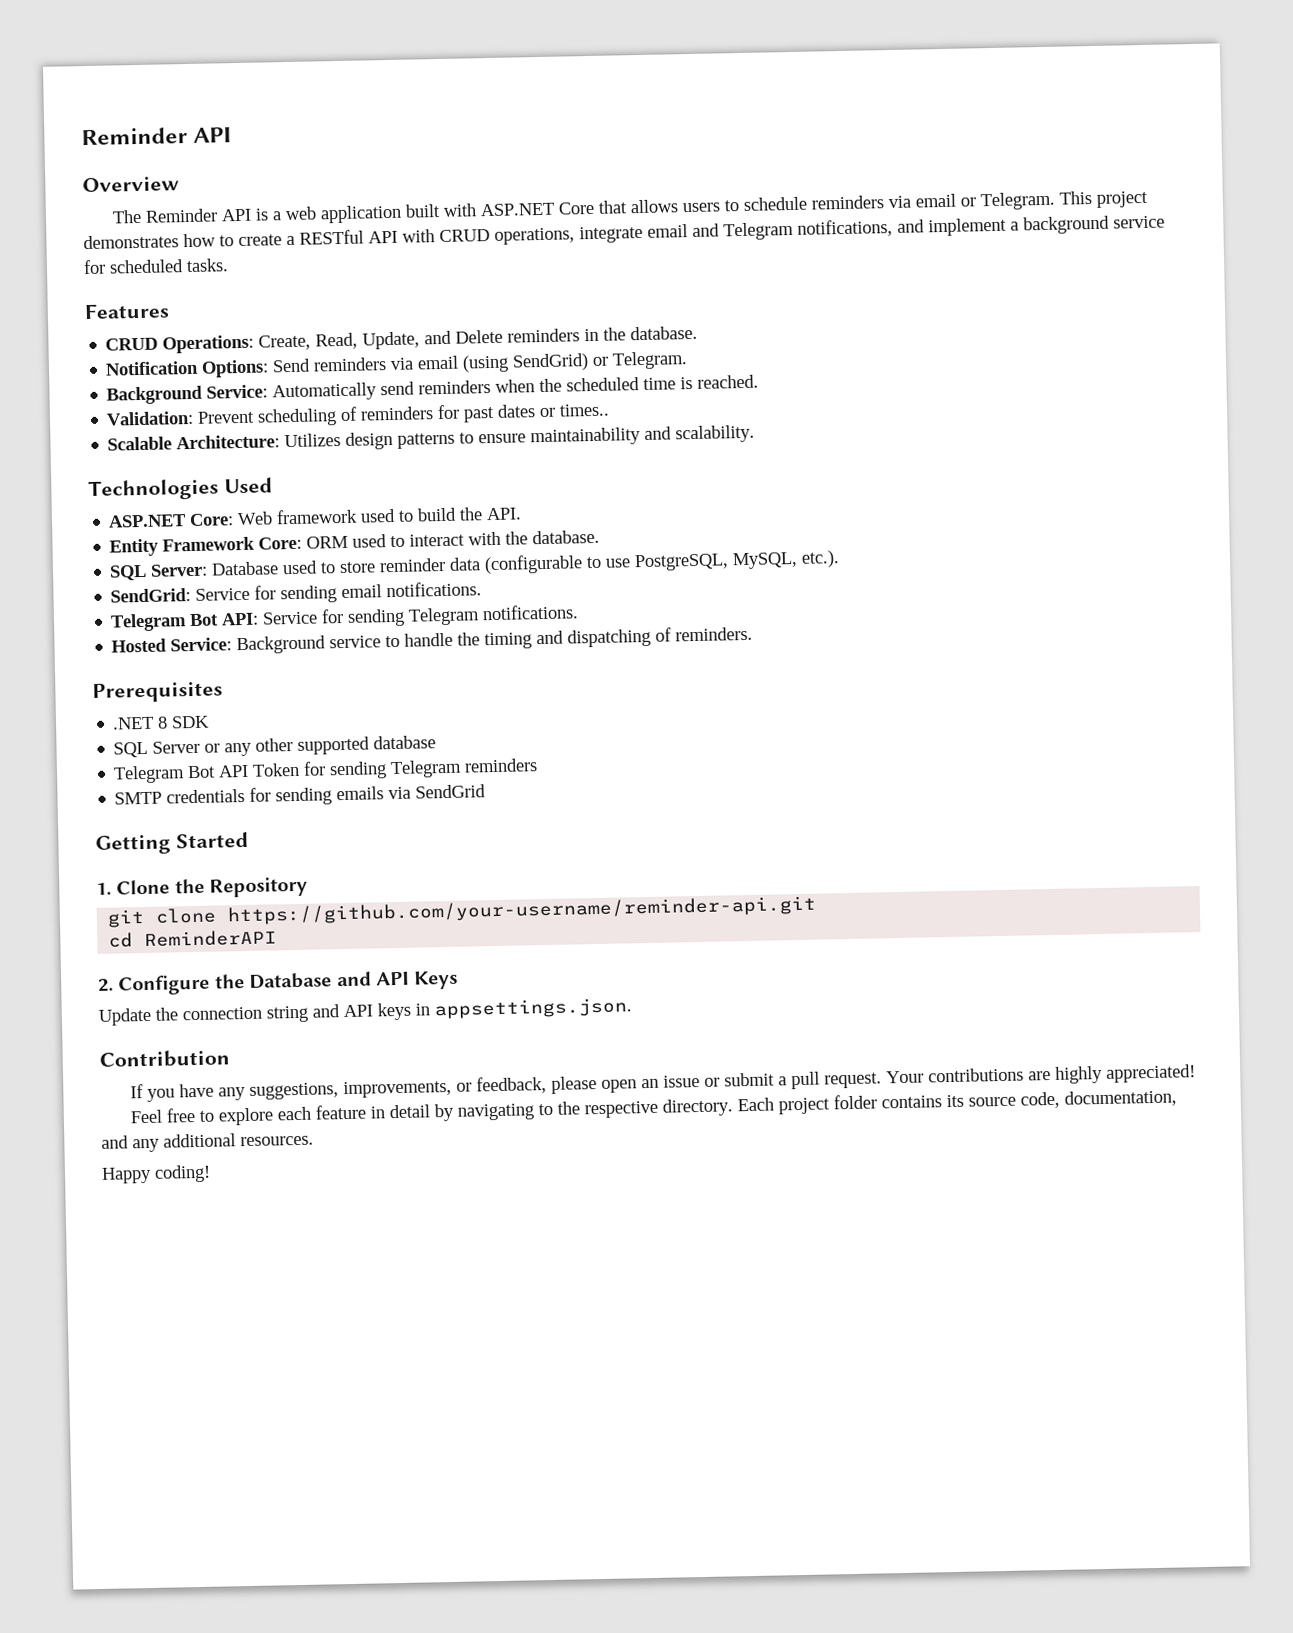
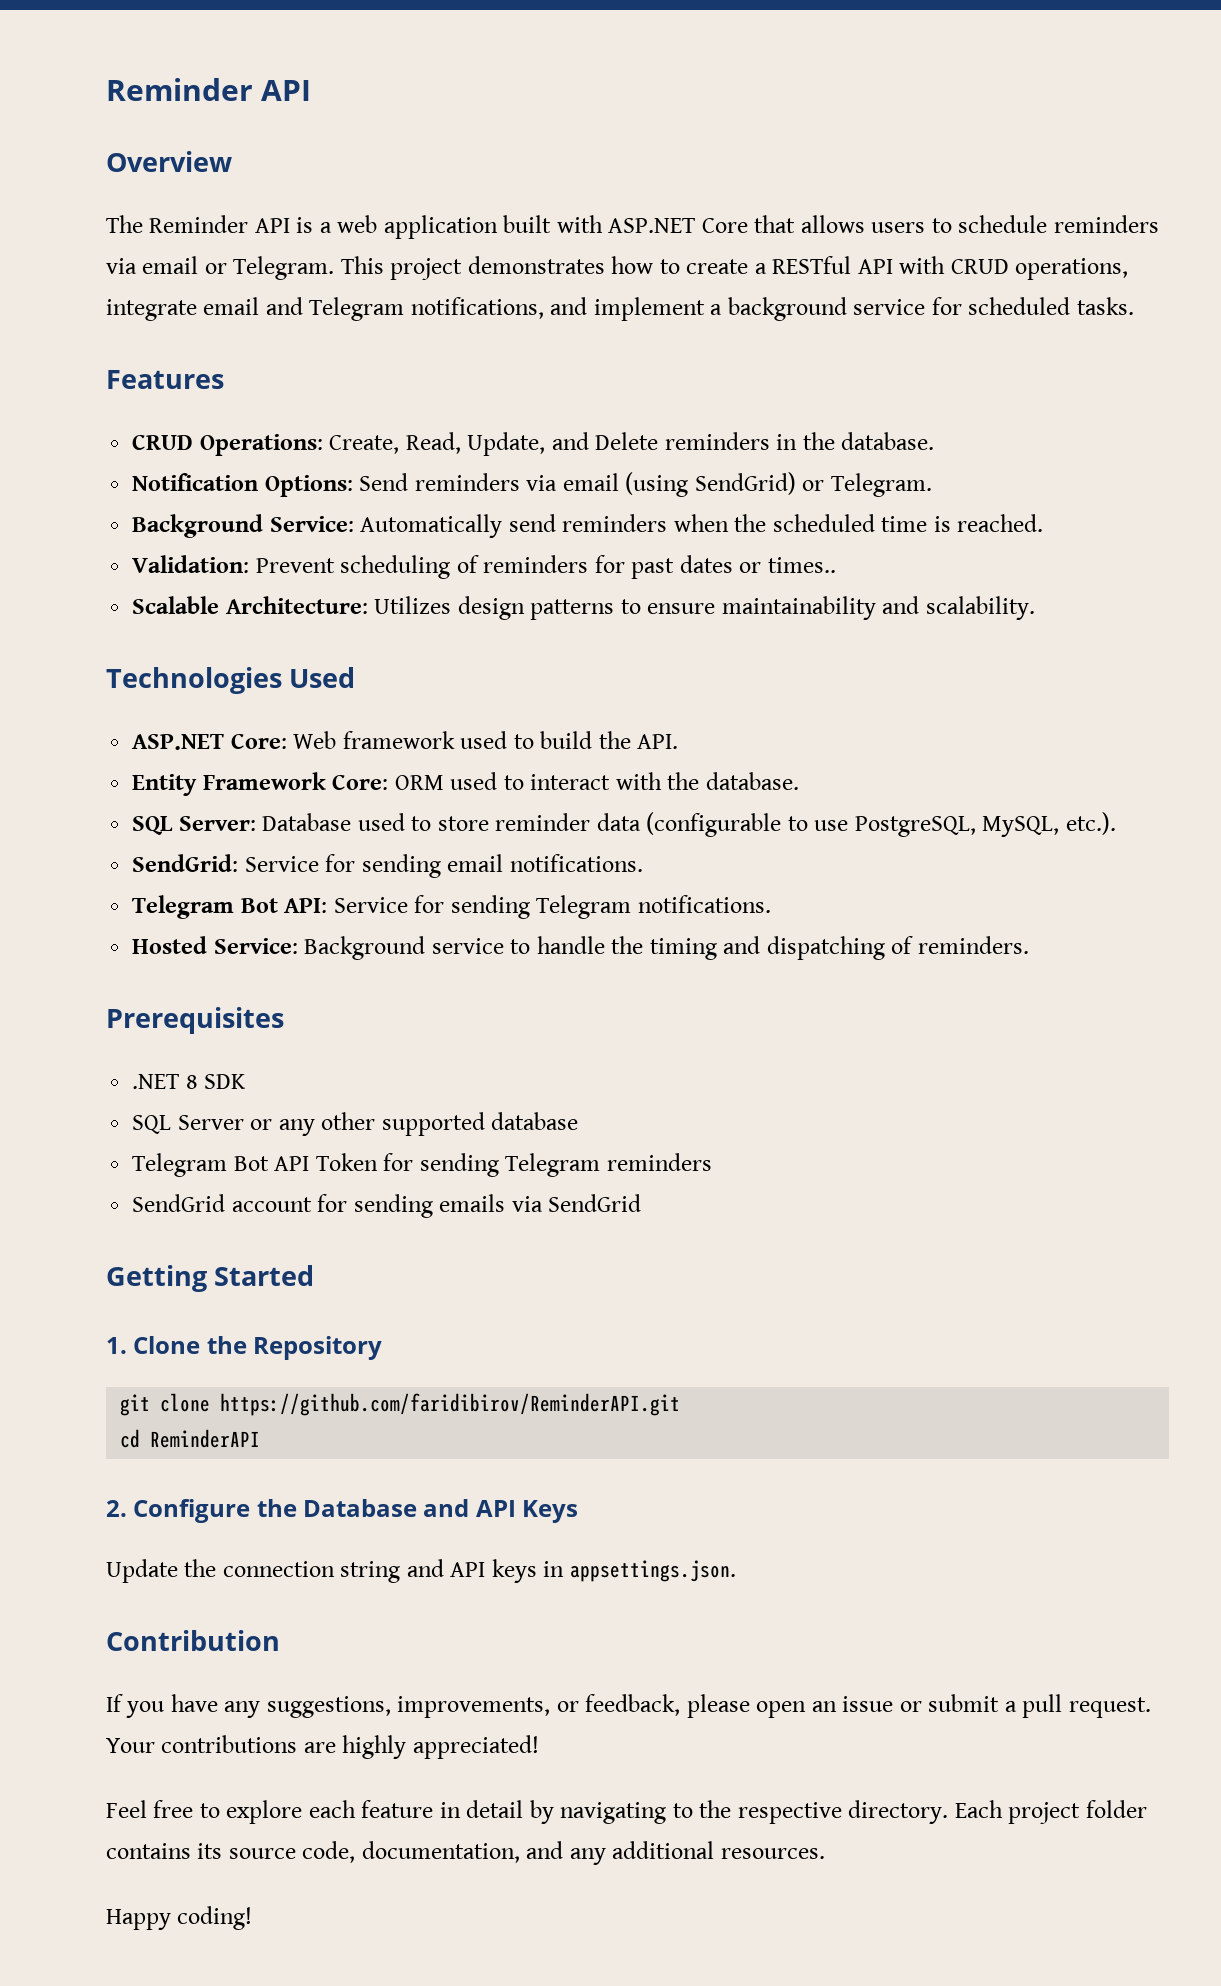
[114,788,246,805] SMTP credentials -> [132,1194,312,1212] SendGrid account
[227,895,817,926] https://github.com/your-username/reminder-api.git -> [220,1393,681,1416] https://github.com/faridibirov/ReminderAPI.git

